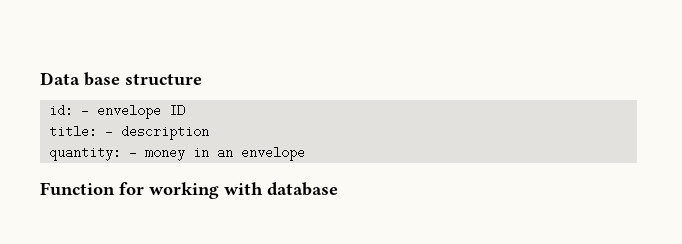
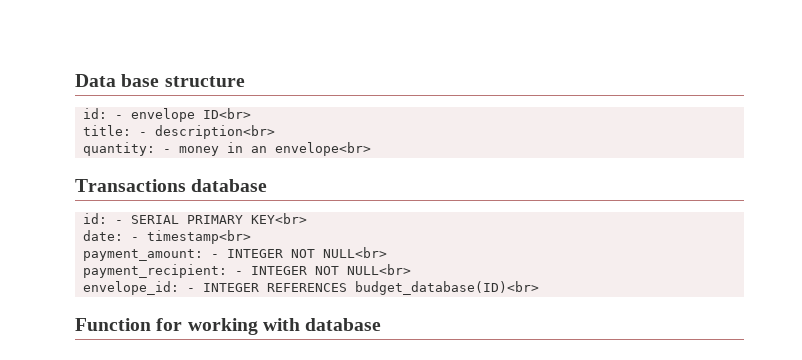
[168,104,185,117] ID -> [203,108,252,119] ID<br>
[120,125,209,140] description -> [155,125,276,139] description<br>
[240,146,305,161] envelope -> [275,142,372,156] [75,179,268,192] [83,213,308,224] [83,230,252,244] [83,247,388,261] [83,264,412,278] [83,281,540,295] envelope<br> // Transactions database // id: - SERIAL PRIMARY KEY<br> // date: - timestamp<br> // payment_amount: - INTEGER NOT NULL<br> // payment_recipient: - INTEGER NOT NULL<br> // envelope_id: - INTEGER REFERENCES budget_database(ID)<br>

